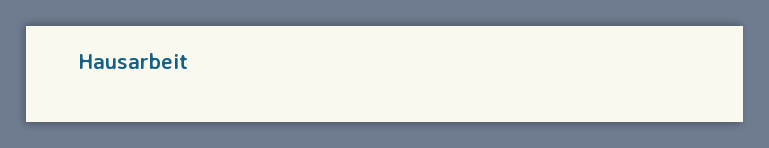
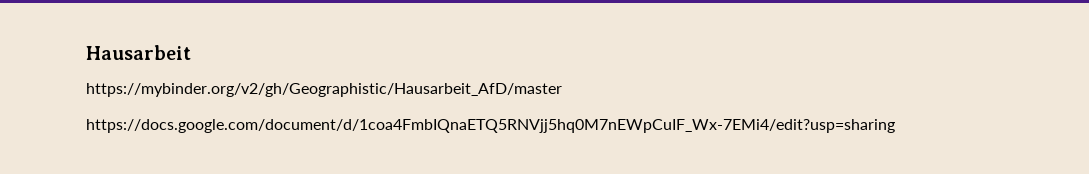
(188, 61) none -> [86,83,562,97] [86,119,895,133] // https://mybinder.org/v2/gh/Geographistic/Hausarbeit_AfD/master // https://docs.google.com/document/d/1coa4FmbIQnaETQ5RNVjj5hq0M7nEWpCuIF_Wx-7EMi4/edit?usp=sharing

